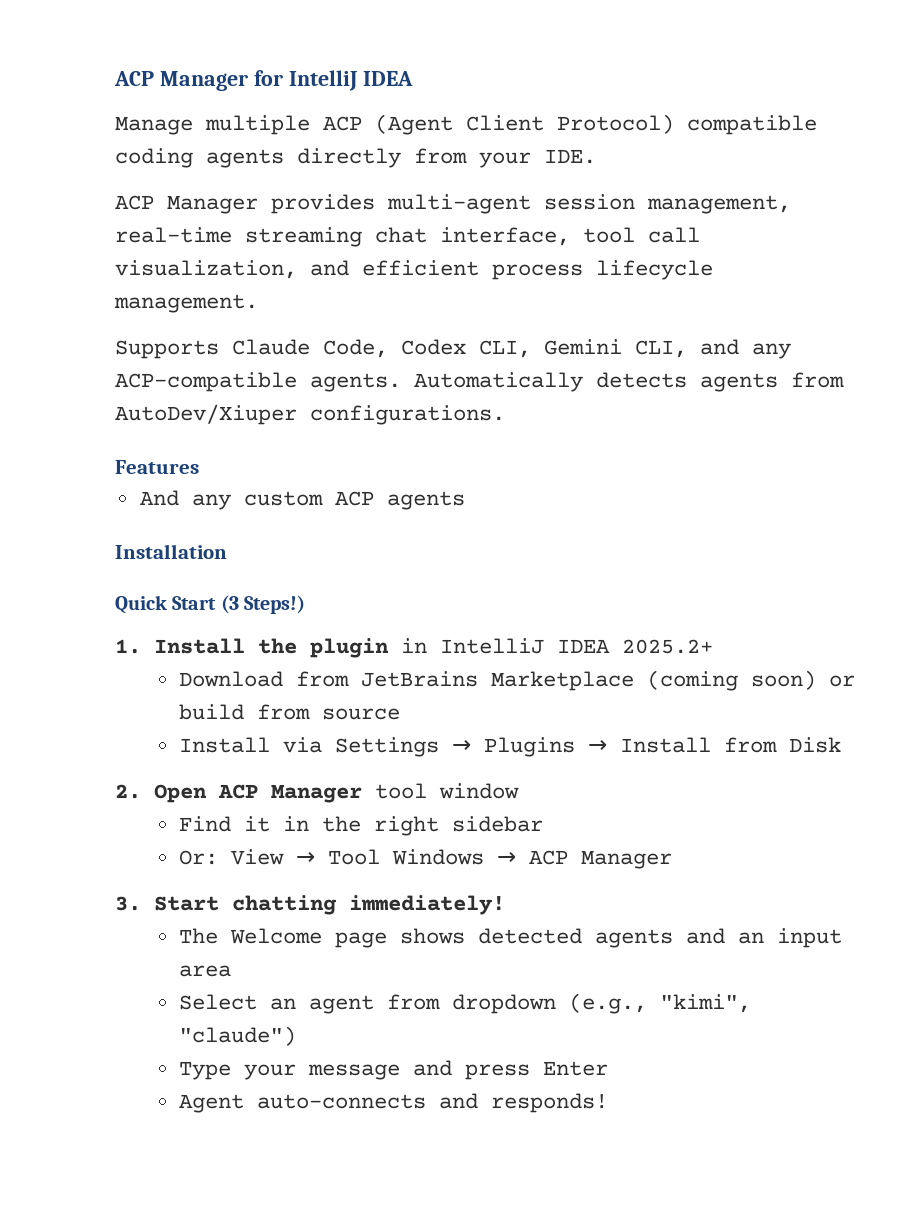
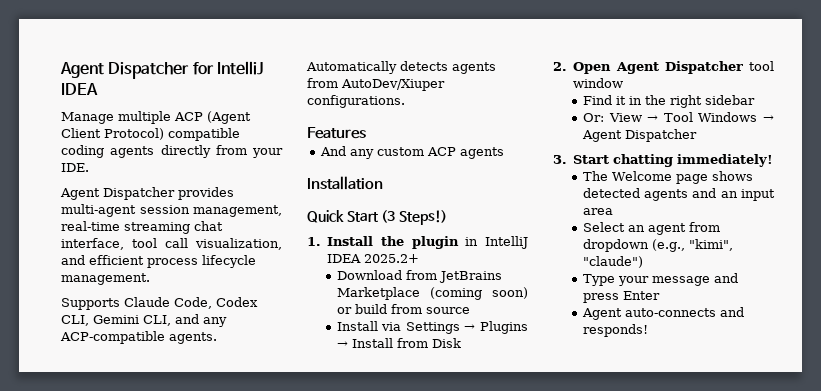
[114,71,248,91] ACP Manager -> [60,62,190,79] Agent Dispatcher
[115,195,258,214] ACP Manager -> [60,187,175,200] Agent Dispatcher
[218,784,363,803] ACP Manager -> [615,61,743,74] Agent Dispatcher
[529,850,673,869] ACP Manager -> [581,129,697,142] Agent Dispatcher

